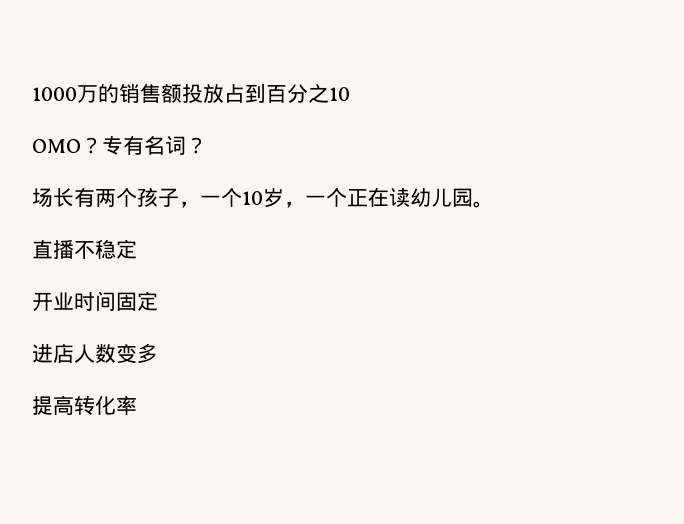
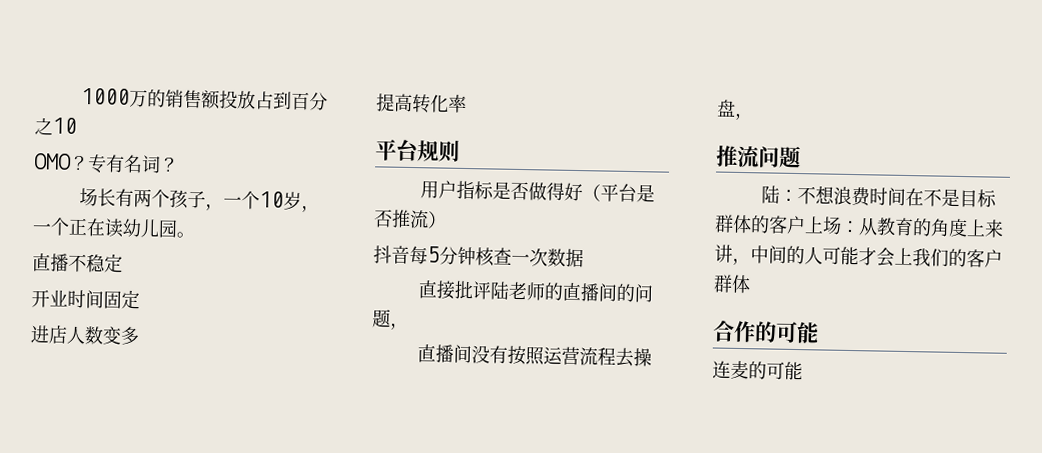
(137, 405) none -> [375,139,460,163] [419,180,655,203] [373,209,447,229] [373,245,584,268] [417,280,653,303] [372,309,409,330] [416,344,652,368] [717,99,754,121] [716,145,801,169] [760,185,997,208] [714,214,1004,238] [714,244,1003,268] [713,274,751,294] [712,320,819,344] [712,360,803,381] // 平台规则 // 用户指标是否做得好（平台是否推流） // 抖音每5分钟核查一次数据 // 直接批评陆老师的直播间的问题， // 直播间没有按照运营流程去操盘， // 推流问题 // 陆：不想浪费时间在不是目标群体的客户上场：从教育的角度上来讲，中间的人可能才会上我们的客户群体 // 合作的可能 // 连麦的可能

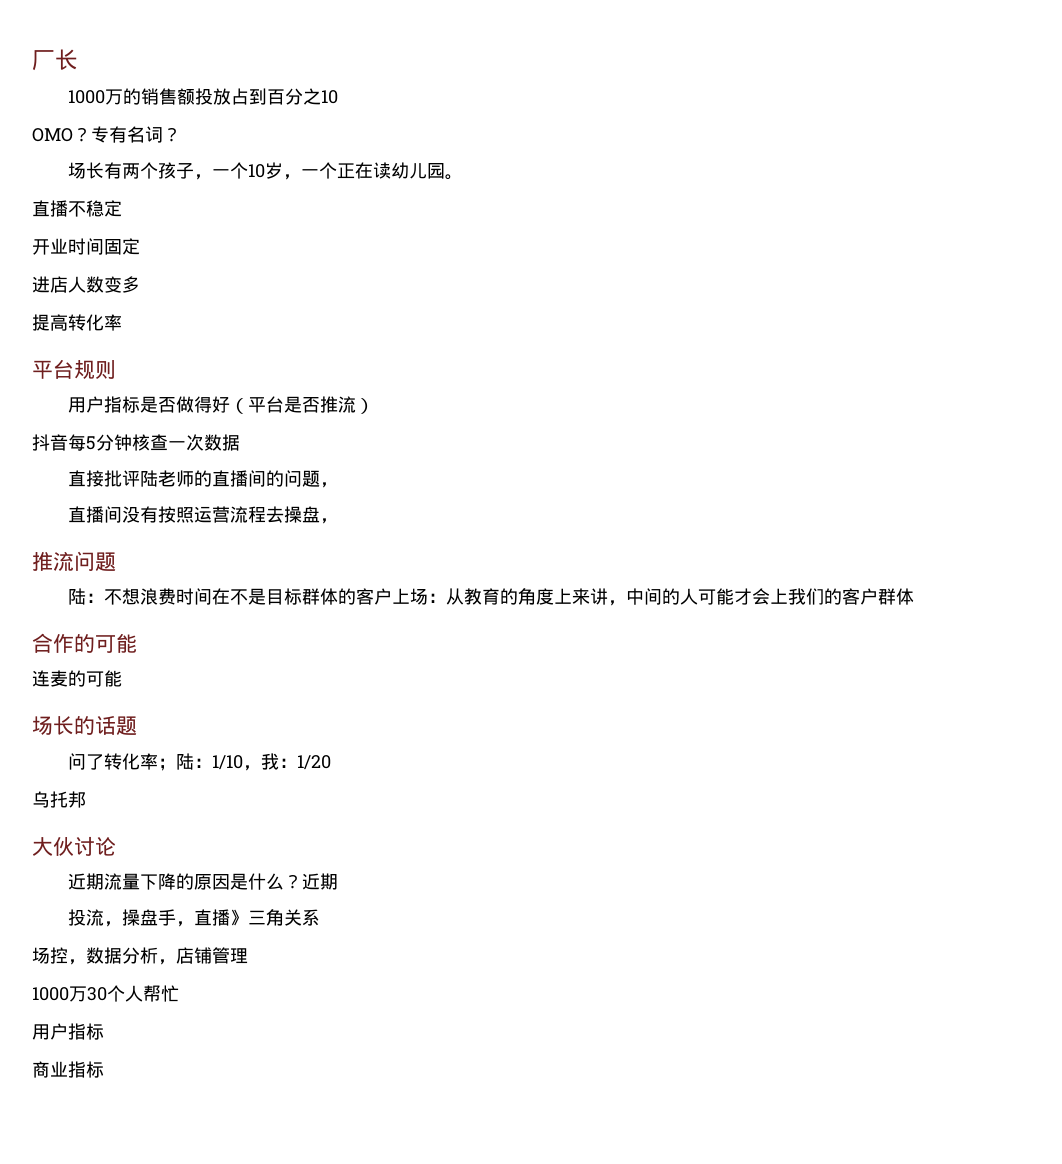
(80, 96) none -> [32,49,78,71] 厂长 //
(803, 371) none -> [32,716,137,736] [68,753,332,771] [32,791,86,808] [32,836,116,856] [68,873,339,890] [68,909,321,927] [32,947,248,965] [32,985,179,1002] [32,1023,104,1040] [32,1061,104,1078] // 场长的话题 // 问了转化率；陆：1/10，我：1/20 // 乌托邦 // 大伙讨论 // 近期流量下降的原因是什么？近期 // 投流，操盘手，直播》三角关系 // 场控，数据分析，店铺管理 // 1000万30个人帮忙 // 用户指标 // 商业指标

